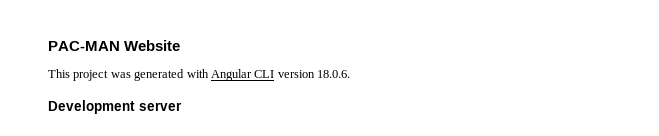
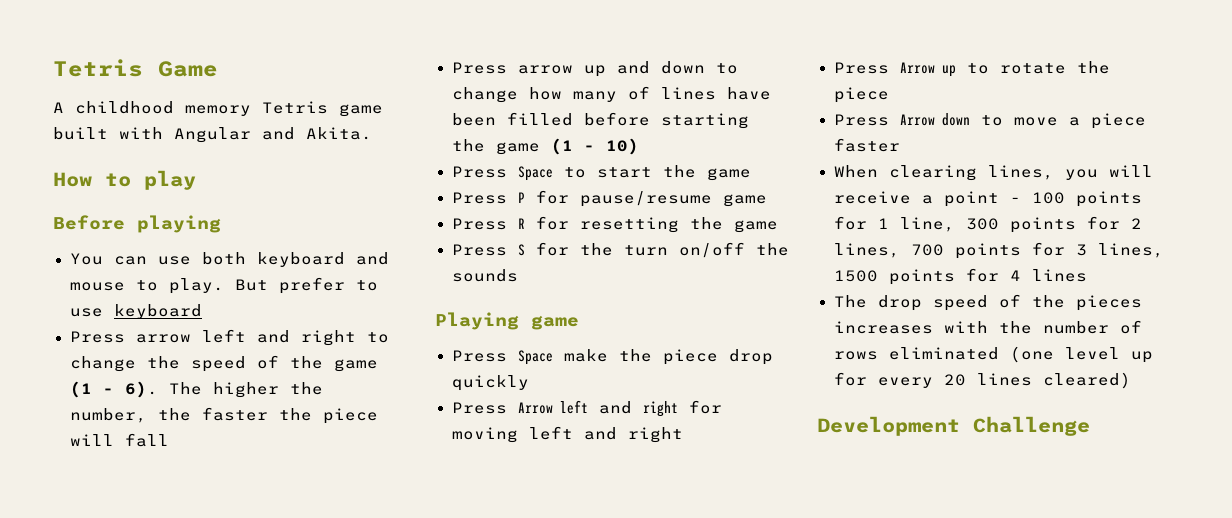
[48,40,181,51] [48,69,350,81] PAC-MAN Website // This project was generated with Angular CLI version 18.0.6. -> [53,59,218,77] [53,101,383,117] [53,127,372,143] [53,170,196,190] [53,215,221,233] [69,252,389,267] [69,277,378,294] [69,304,202,319] [69,329,389,346] [69,355,378,372] [69,381,323,398] [69,407,378,424] [69,433,169,447] [451,61,738,77] [451,86,771,103] [451,112,749,129] [451,138,639,155] [451,165,751,181] [451,190,767,207] [451,216,778,233] [451,242,789,258] [451,269,518,282] [435,312,579,330] [451,349,773,365] [451,375,529,391] [451,400,722,417] [451,426,683,443] [833,61,1110,77] [833,87,889,103] [833,113,1146,129] [833,138,900,152] [833,165,1153,181] [833,191,1142,207] [833,216,1142,233] [833,242,1164,259] [833,268,1087,285] [833,294,1142,311] [833,320,1142,334] [833,346,1153,363] [833,372,1131,389] Tetris Game // A childhood memory Tetris game built with Angular and Akita. // How to play // Before playing // You can use both keyboard and mouse to play. But prefer to use keyboard // Press arrow left and right to change the speed of the game (1 - 6). The higher the number, the faster the piece will fall // Press arrow up and down to change how many of lines have been filled before starting the game (1 - 10) // Press Space to start the game // Press P for pause/resume game // Press R for resetting the game // Press S for the turn on/off the sounds // Playing game // Press Space make the piece drop quickly // Press Arrow left and right for moving left and right // Press Arrow up to rotate the piece // Press Arrow down to move a piece faster // When clearing lines, you will receive a point - 100 points for 1 line, 300 points for 2 lines, 700 points for 3 lines, 1500 points for 4 lines // The drop speed of the pieces increases with the number of rows eliminated (one level up for every 20 lines cleared)
[139,102,182,111] server -> [973,416,1090,436] Challenge

